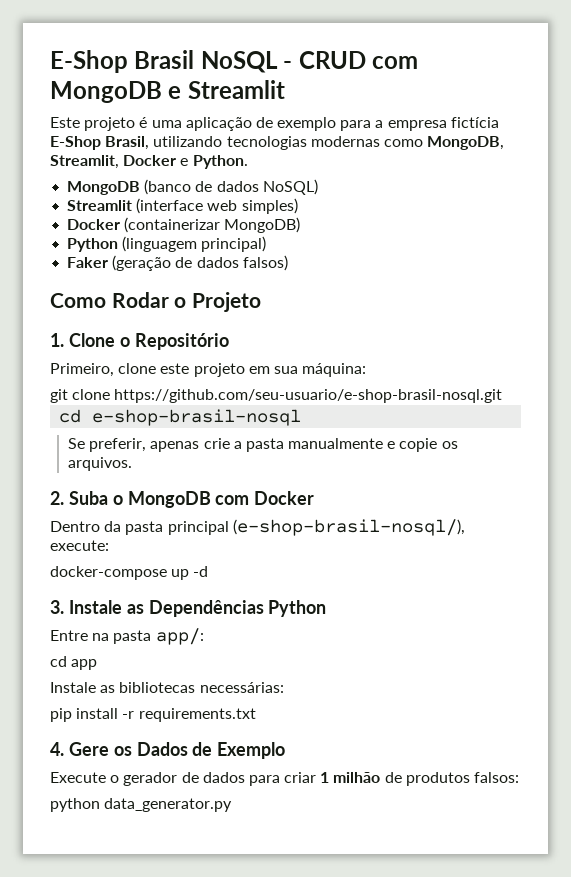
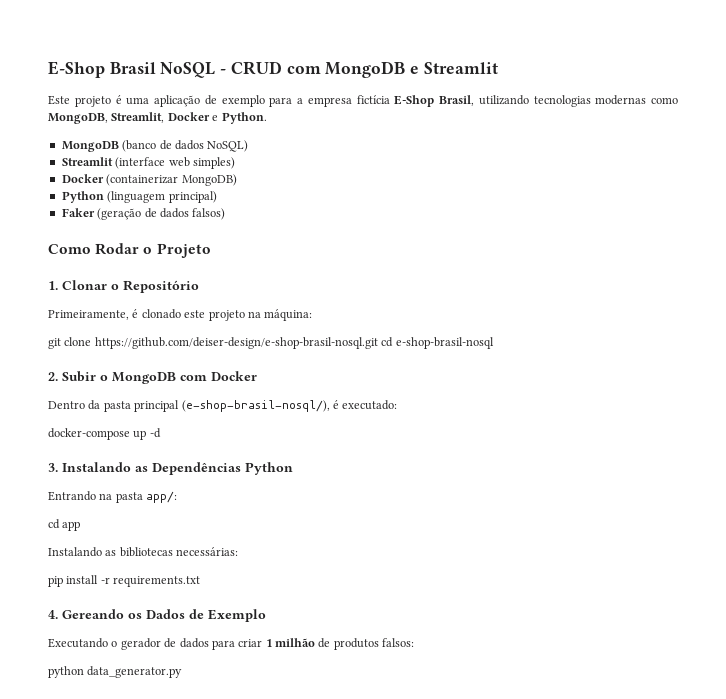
[68,333,115,347] Clone -> [62,280,107,290] Clonar
[50,363,298,377] Primeiro, clone este projeto em sua -> [48,309,261,321] Primeiramente, é clonado este projeto na
[114,389,503,403] https://github.com/seu-usuario/e-shop-brasil-nosql.git // -> [94,337,378,349] https://github.com/deiser-design/e-shop-brasil-nosql.git
[67,438,458,452] [67,457,132,471] // Se preferir, apenas crie a pasta manualmente e copie os arquivos. -> (494, 343) none
[68,491,108,505] Suba -> [62,371,96,382] Subir
[50,540,109,551] execute: -> [332,400,398,410] é executado:
[68,600,122,614] Instale -> [62,462,131,472] Instalando
[50,630,88,641] Entre -> [48,491,96,501] Entrando
[50,682,96,693] Instale -> [48,547,102,557] Instalando
[68,742,109,756] Gere -> [62,609,124,619] Gereando
[50,772,106,783] Execute -> [48,638,108,648] Executando

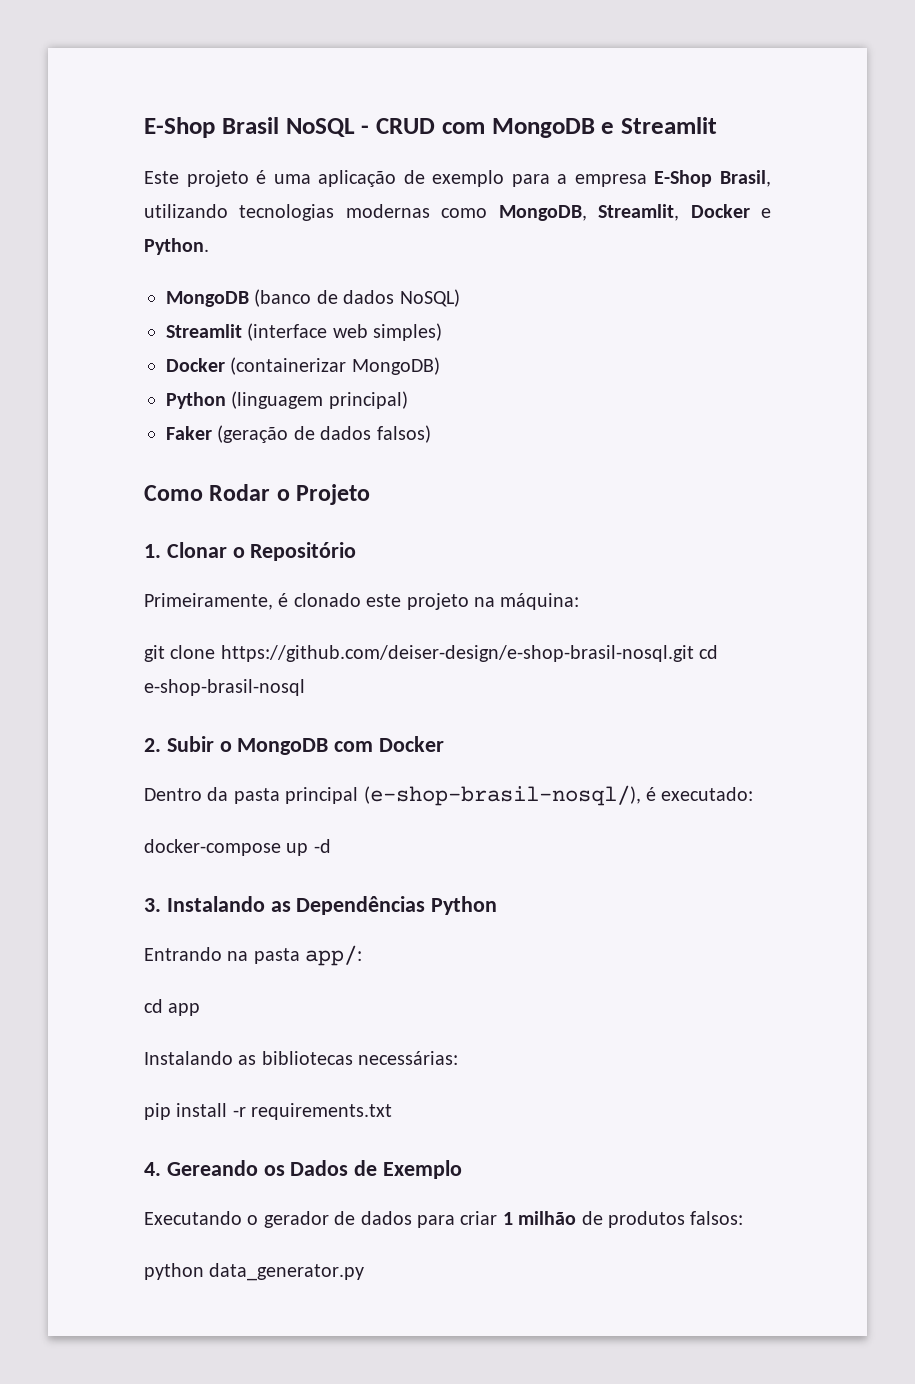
[356,95,390,104] fictícia -> (647, 180) none

